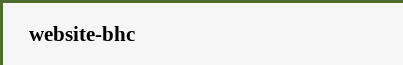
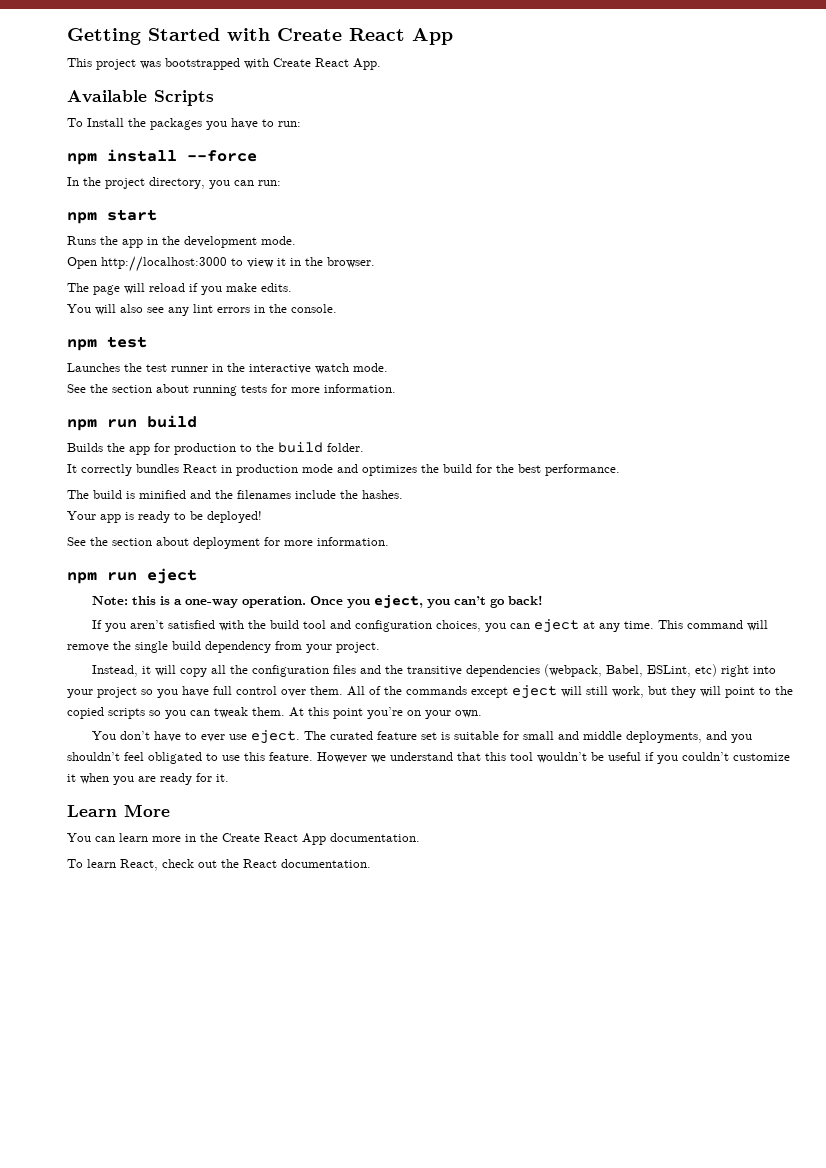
[29,26,135,41] website-bhc -> [67,28,453,45] [67,58,381,70] [67,90,214,106] [67,118,301,130] [67,149,257,165] [67,177,281,189] [67,209,157,224] [67,236,296,248] [67,256,375,272] [67,283,292,295] [67,304,337,316] [67,336,147,351] [67,363,388,374] [67,384,396,396] [67,415,197,431] [67,442,364,455] [67,464,620,476] [67,490,403,499] [67,511,262,523] [67,537,389,549] [67,568,197,584] [91,595,543,609] [91,619,768,633] [67,641,380,653] [91,664,776,677] [67,685,793,699] [67,707,482,719] [91,730,752,744] [67,752,790,764] [67,773,229,785] [67,804,170,817] [67,833,420,845] [67,859,371,871] Getting Started with Create React App // This project was bootstrapped with Create React App. // Available Scripts // To Install the packages you have to run: // npm install --force // In the project directory, you can run: // npm start // Runs the app in the development mode. // Open http://localhost:3000 to view it in the browser. // The page will reload if you make edits. // You will also see any lint errors in the console. // npm test // Launches the test runner in the interactive watch mode. // See the section about running tests for more information. // npm run build // Builds the app for production to the build folder. // It correctly bundles React in production mode and optimizes the build for the best performance. // The build is minified and the filenames include the hashes. // Your app is ready to be deployed! // See the section about deployment for more information. // npm run eject // Note: this is a one-way operation. Once you eject, you can’t go back! // If you aren’t satisfied with the build tool and configuration choices, you can eject at any time. This command will remove the single build dependency from your project. // Instead, it will copy all the configuration files and the transitive dependencies (webpack, Babel, ESLint, etc) right into your project so you have full control over them. All of the commands except eject will still work, but they will point to the copied scripts so you can tweak them. At this point you’re on your own. // You don’t have to ever use eject. The curated feature set is suitable for small and middle deployments, and you shouldn’t feel obligated to use this feature. However we understand that this tool wouldn’t be useful if you couldn’t customize it when you are ready for it. // Learn More // You can learn more in the Create React App documentation. // To learn React, check out the React documentation.

